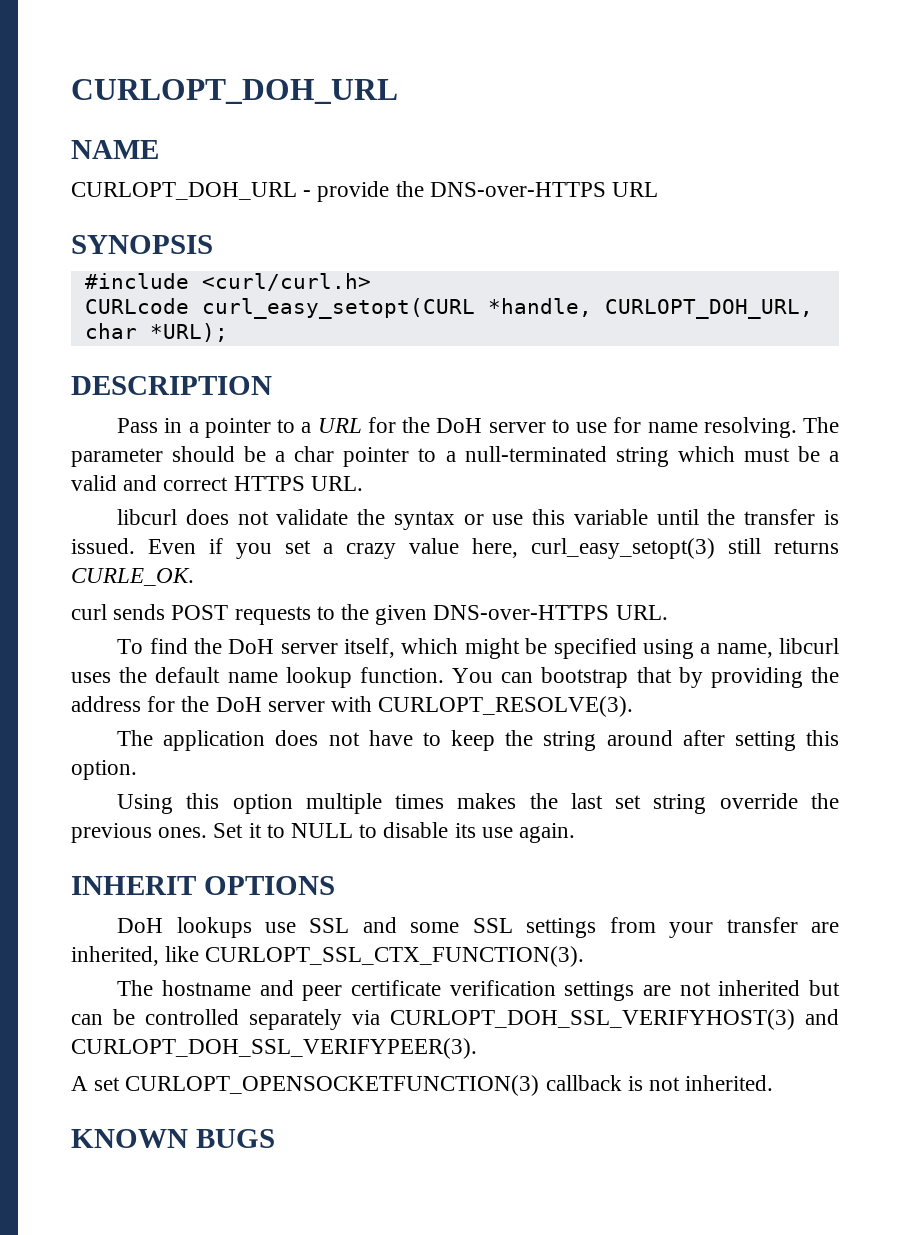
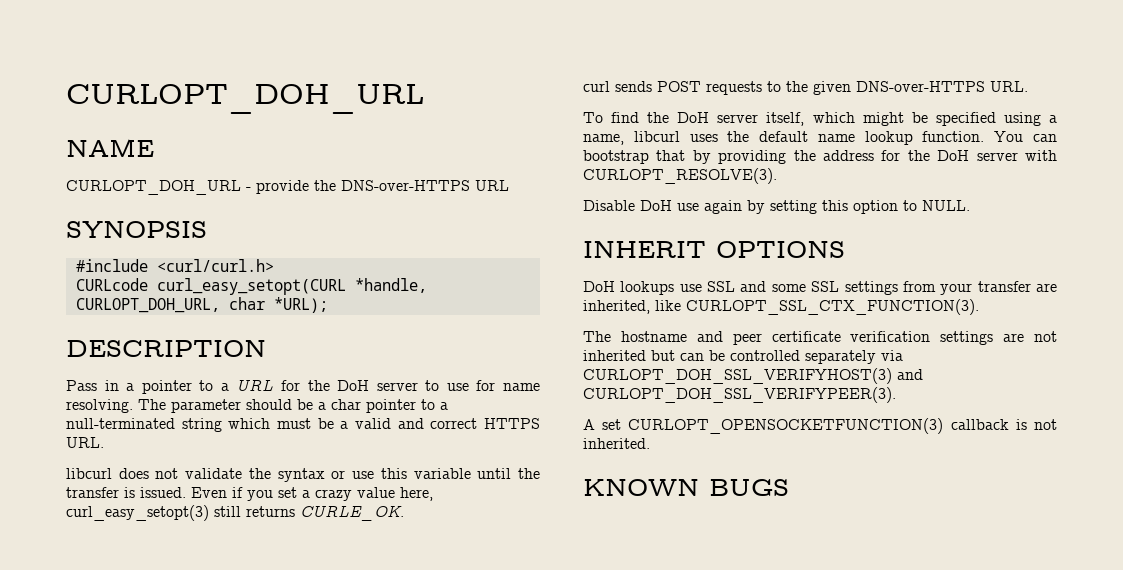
[117,730,839,751] [71,760,137,780] [117,793,839,814] [71,822,576,843] The application does not have to keep the string around after setting this option. // Using this option multiple times makes the last set string override the previous ones. Set it to NULL to disable its use again. -> [583,200,970,214] Disable DoH use again by setting this option to NULL.

